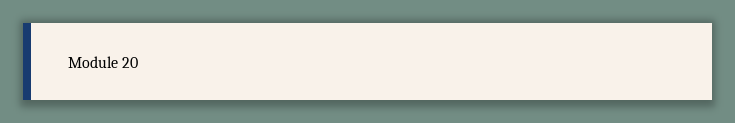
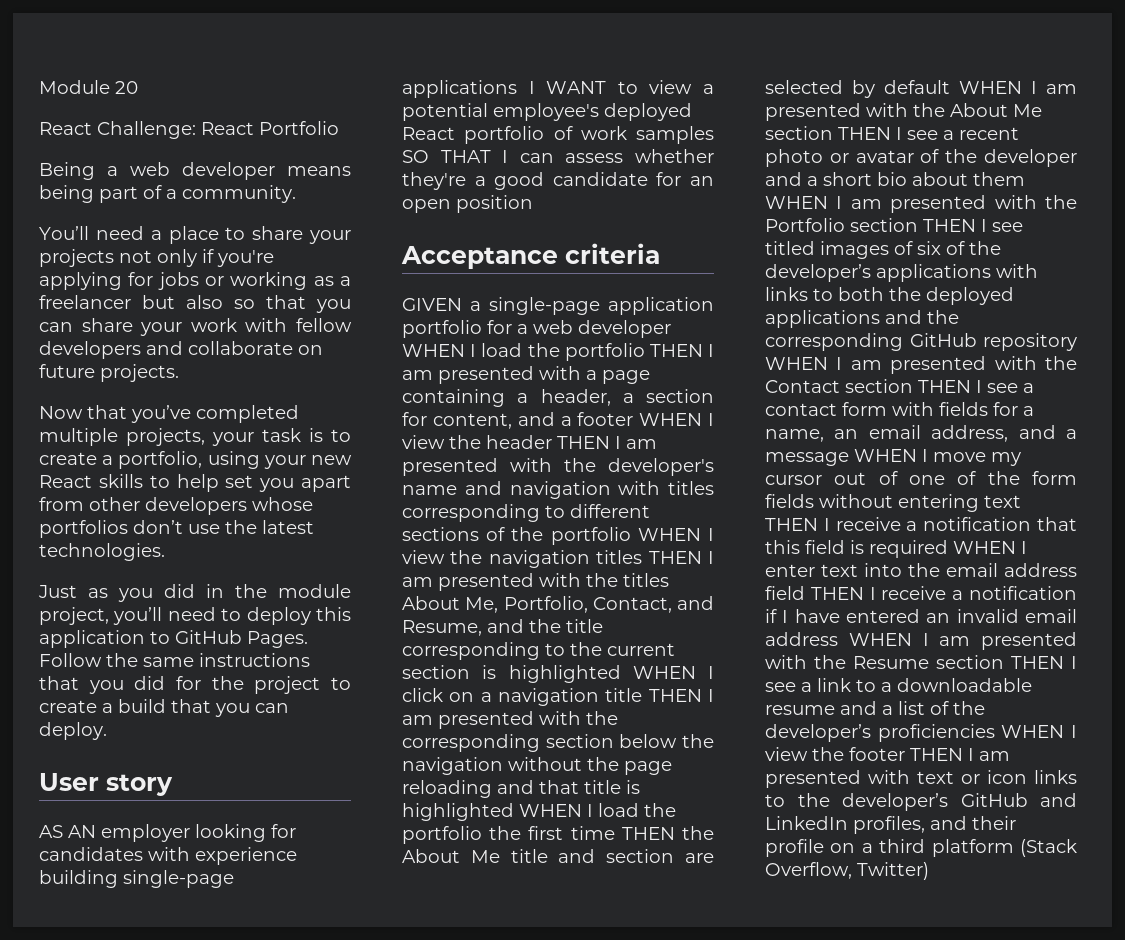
(139, 62) none -> [39,121,339,139] [39,162,351,180] [39,185,296,203] [39,226,351,244] [39,249,274,267] [39,272,351,290] [39,295,351,313] [39,318,352,336] [39,341,323,359] [39,364,179,382] [39,405,299,423] [39,428,351,446] [39,451,352,469] [39,474,352,492] [39,497,313,515] [39,520,314,538] [39,543,165,561] [38,584,351,602] [39,607,351,625] [39,630,308,648] [39,653,310,667] [39,676,351,694] [39,699,289,717] [39,722,107,740] [39,773,173,796] [39,824,296,842] [39,847,297,865] [39,870,234,888] [402,80,714,98] [402,103,692,121] [402,126,714,144] [402,149,714,163] [402,172,714,190] [402,195,533,213] [401,243,660,269] [402,297,714,315] [402,320,671,338] [402,343,714,361] [402,366,650,384] [402,389,714,407] [402,412,714,429] [402,435,657,449] [402,458,714,476] [402,481,714,499] [402,504,650,522] [402,527,714,545] [402,550,714,568] [402,573,669,591] [402,596,714,613] [402,619,603,636] [402,642,675,660] [402,665,714,683] [402,688,714,706] [402,711,618,729] [402,734,714,752] [402,757,672,775] [402,780,640,798] [402,803,676,821] [402,826,714,844] [402,849,714,863] [765,80,1077,98] [765,103,1042,121] [765,126,1019,140] [765,149,1077,167] [765,172,1025,186] [765,195,1077,213] [765,218,1023,232] [765,241,1001,259] [765,264,1038,282] [765,287,1014,305] [765,310,959,328] [765,333,1077,351] [765,356,1077,374] [765,379,1034,393] [765,402,1034,416] [765,425,1077,442] [765,449,1021,466] [765,471,1077,485] [765,494,1021,512] [765,517,1077,531] [765,540,1027,558] [765,563,1077,577] [765,586,1077,600] [765,609,1077,623] [765,632,1077,650] [765,655,1077,669] [765,678,1032,692] [765,701,985,715] [765,724,1077,742] [765,747,1010,761] [765,770,1077,788] [765,793,1077,811] [765,816,1016,834] [765,839,1077,857] [765,862,929,880] // React Challenge: React Portfolio // Being a web developer means being part of a community. // You’ll need a place to share your projects not only if you're applying for jobs or working as a freelancer but also so that you can share your work with fellow developers and collaborate on future projects. // Now that you’ve completed multiple projects, your task is to create a portfolio, using your new React skills to help set you apart from other developers whose portfolios don’t use the latest technologies. // Just as you did in the module project, you’ll need to deploy this application to GitHub Pages. Follow the same instructions that you did for the project to create a build that you can deploy. // User story // AS AN employer looking for candidates with experience building single-page applications I WANT to view a potential employee's deployed React portfolio of work samples SO THAT I can assess whether they're a good candidate for an open position // Acceptance criteria // GIVEN a single-page application portfolio for a web developer WHEN I load the portfolio THEN I am presented with a page containing a header, a section for content, and a footer WHEN I view the header THEN I am presented with the developer's name and navigation with titles corresponding to different sections of the portfolio WHEN I view the navigation titles THEN I am presented with the titles About Me, Portfolio, Contact, and Resume, and the title corresponding to the current section is highlighted WHEN I click on a navigation title THEN I am presented with the corresponding section below the navigation without the page reloading and that title is highlighted WHEN I load the portfolio the first time THEN the About Me title and section are selected by default WHEN I am presented with the About Me section THEN I see a recent photo or avatar of the developer and a short bio about them WHEN I am presented with the Portfolio section THEN I see titled images of six of the developer’s applications with links to both the deployed applications and the corresponding GitHub repository WHEN I am presented with the Contact section THEN I see a contact form with fields for a name, an email address, and a message WHEN I move my cursor out of one of the form fields without entering text THEN I receive a notification that this field is required WHEN I enter text into the email address field THEN I receive a notification if I have entered an invalid email address WHEN I am presented with the Resume section THEN I see a link to a downloadable resume and a list of the developer’s proficiencies WHEN I view the footer THEN I am presented with text or icon links to the developer’s GitHub and LinkedIn profiles, and their profile on a third platform (Stack Overflow, Twitter)

